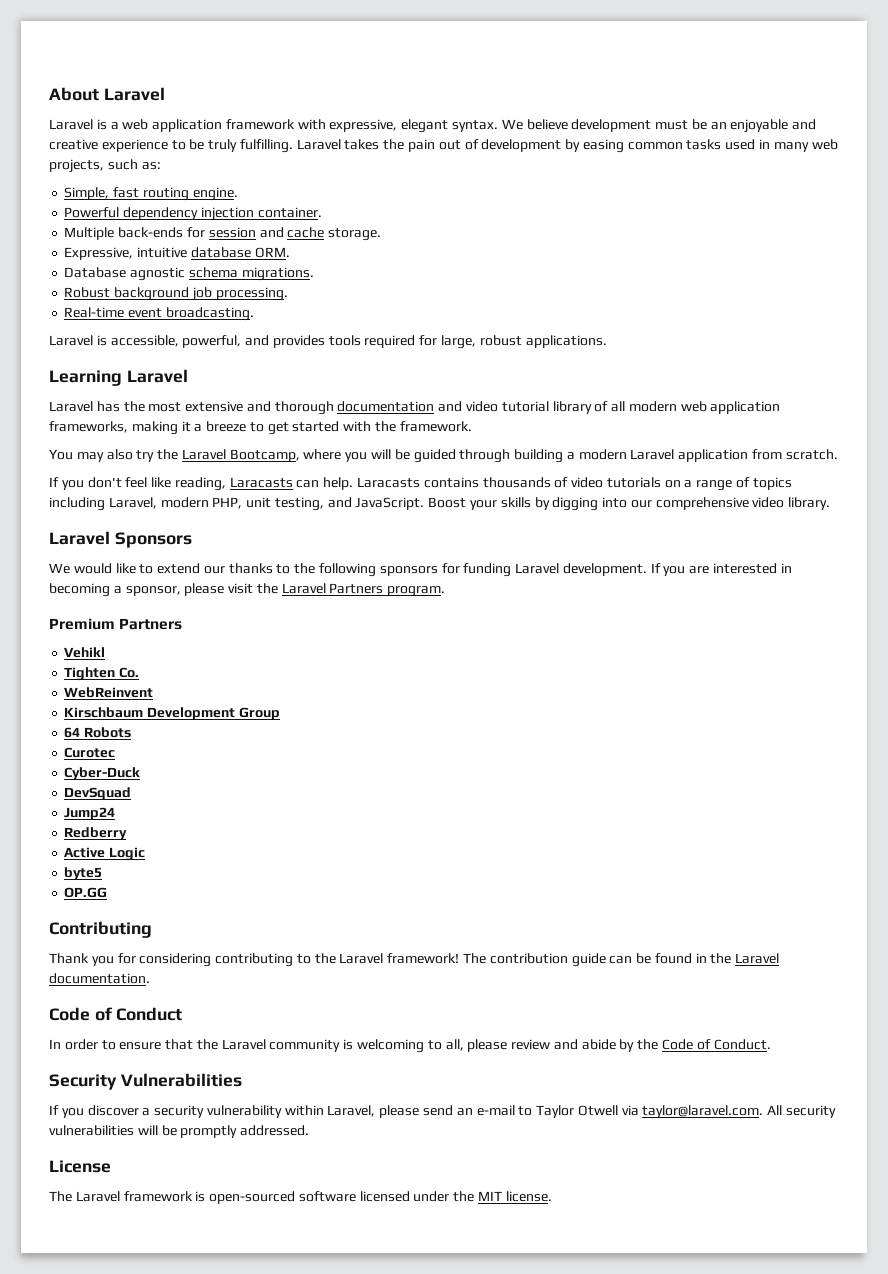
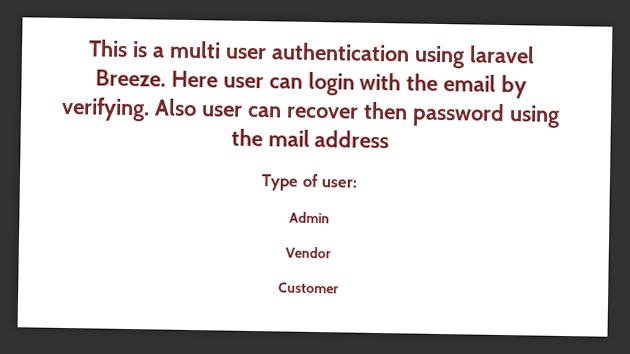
[49,87,165,101] [49,119,817,133] [49,139,838,153] [49,159,161,173] [64,187,238,201] [64,207,322,221] [64,227,382,241] [64,247,290,260] [64,267,314,281] [64,287,288,301] [64,307,254,321] [49,335,607,349] [49,369,188,386] [49,401,781,415] [49,421,472,435] [49,449,838,463] [49,477,792,491] [49,497,831,511] [49,531,192,548] [49,563,792,577] [49,583,446,597] [49,618,183,630] [64,647,106,658] [64,667,140,681] [64,687,154,698] [64,707,280,720] [64,727,132,738] [64,747,116,758] [64,767,141,780] [64,787,132,800] [64,807,116,820] [64,827,128,840] [64,847,146,861] [64,867,103,880] [64,887,108,898] [49,921,152,938] [49,953,780,967] [49,973,150,984] [49,1007,183,1021] [49,1039,771,1053] [49,1073,242,1090] [49,1105,837,1118] [49,1125,310,1138] [49,1160,111,1173] [49,1191,552,1204] About Laravel // Laravel is a web application framework with expressive, elegant syntax. We believe development must be an enjoyable and creative experience to be truly fulfilling. Laravel takes the pain out of development by easing common tasks used in many web projects, such as: // Simple, fast routing engine. // Powerful dependency injection container. // Multiple back-ends for session and cache storage. // Expressive, intuitive database ORM. // Database agnostic schema migrations. // Robust background job processing. // Real-time event broadcasting. // Laravel is accessible, powerful, and provides tools required for large, robust applications. // Learning Laravel // Laravel has the most extensive and thorough documentation and video tutorial library of all modern web application frameworks, making it a breeze to get started with the framework. // You may also try the Laravel Bootcamp, where you will be guided through building a modern Laravel application from scratch. // If you don't feel like reading, Laracasts can help. Laracasts contains thousands of video tutorials on a range of topics including Laravel, modern PHP, unit testing, and JavaScript. Boost your skills by digging into our comprehensive video library. // Laravel Sponsors // We would like to extend our thanks to the following sponsors for funding Laravel development. If you are interested in becoming a sponsor, please visit the Laravel Partners program. // Premium Partners // Vehikl // Tighten Co. // WebReinvent // Kirschbaum Development Group // 64 Robots // Curotec // Cyber-Duck // DevSquad // Jump24 // Redberry // Active Logic // byte5 // OP.GG // Contributing // Thank you for considering contributing to the Laravel framework! The contribution guide can be found in the Laravel documentation. // Code of Conduct // In order to ensure that the Laravel community is welcoming to all, please review and abide by the Code of Conduct. // Security Vulnerabilities // If you discover a security vulnerability within Laravel, please send an e-mail to Taylor Otwell via taylor@laravel.com. All security vulnerabilities will be promptly addressed. // License // The Laravel framework is open-sourced software licensed under the MIT license. -> [88,39,535,69] [94,69,528,99] [61,96,560,128] [230,128,390,149] [261,173,357,191] [288,211,330,224] [285,246,331,259] [277,282,339,294] This is a multi user authentication using laravel Breeze. Here user can login with the email by verifying. Also user can recover then password using the mail address // Type of user: // Admin // Vendor // Customer

